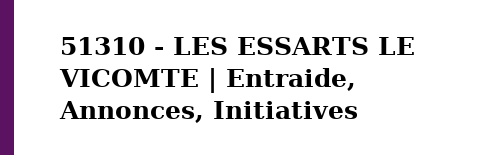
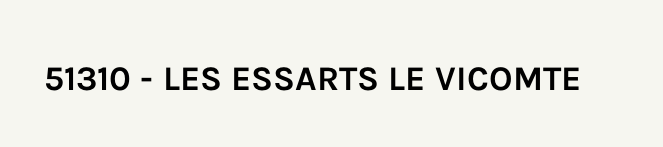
[208,68,356,93] [59,101,358,123] | Entraide, Annonces, Initiatives -> (581, 79) none

